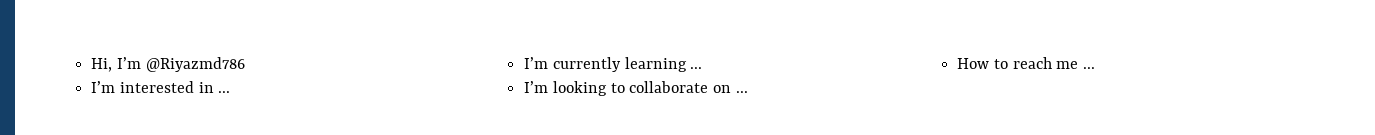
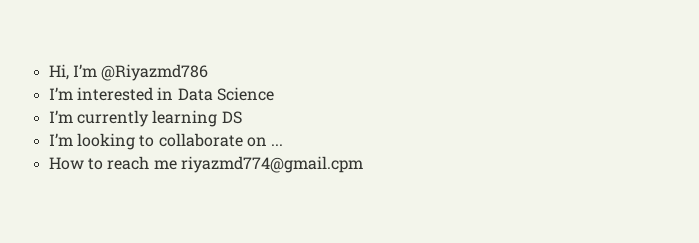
[218,91,231,93] ... -> [177,87,274,101] Data Science
[690,67,703,69] ... -> [221,111,242,124] DS
[1083,67,1096,69] ... -> [180,156,363,173] riyazmd774@gmail.cpm

